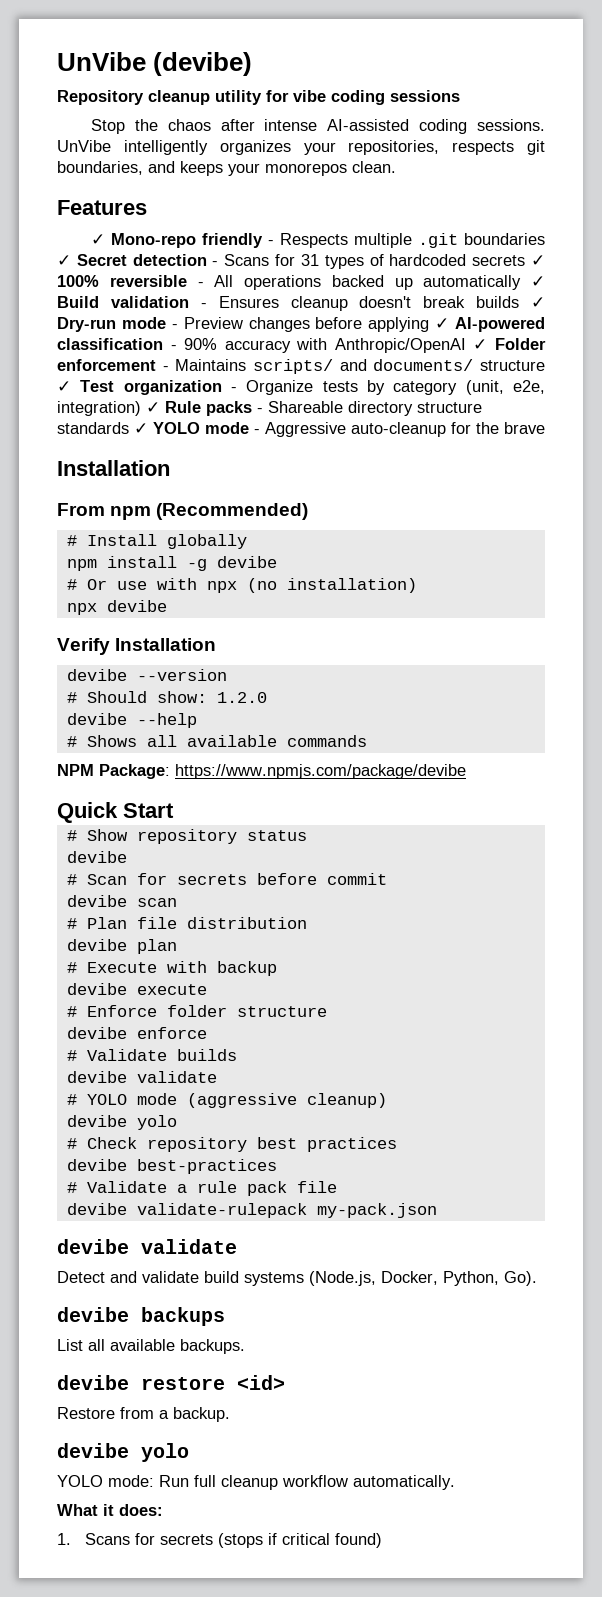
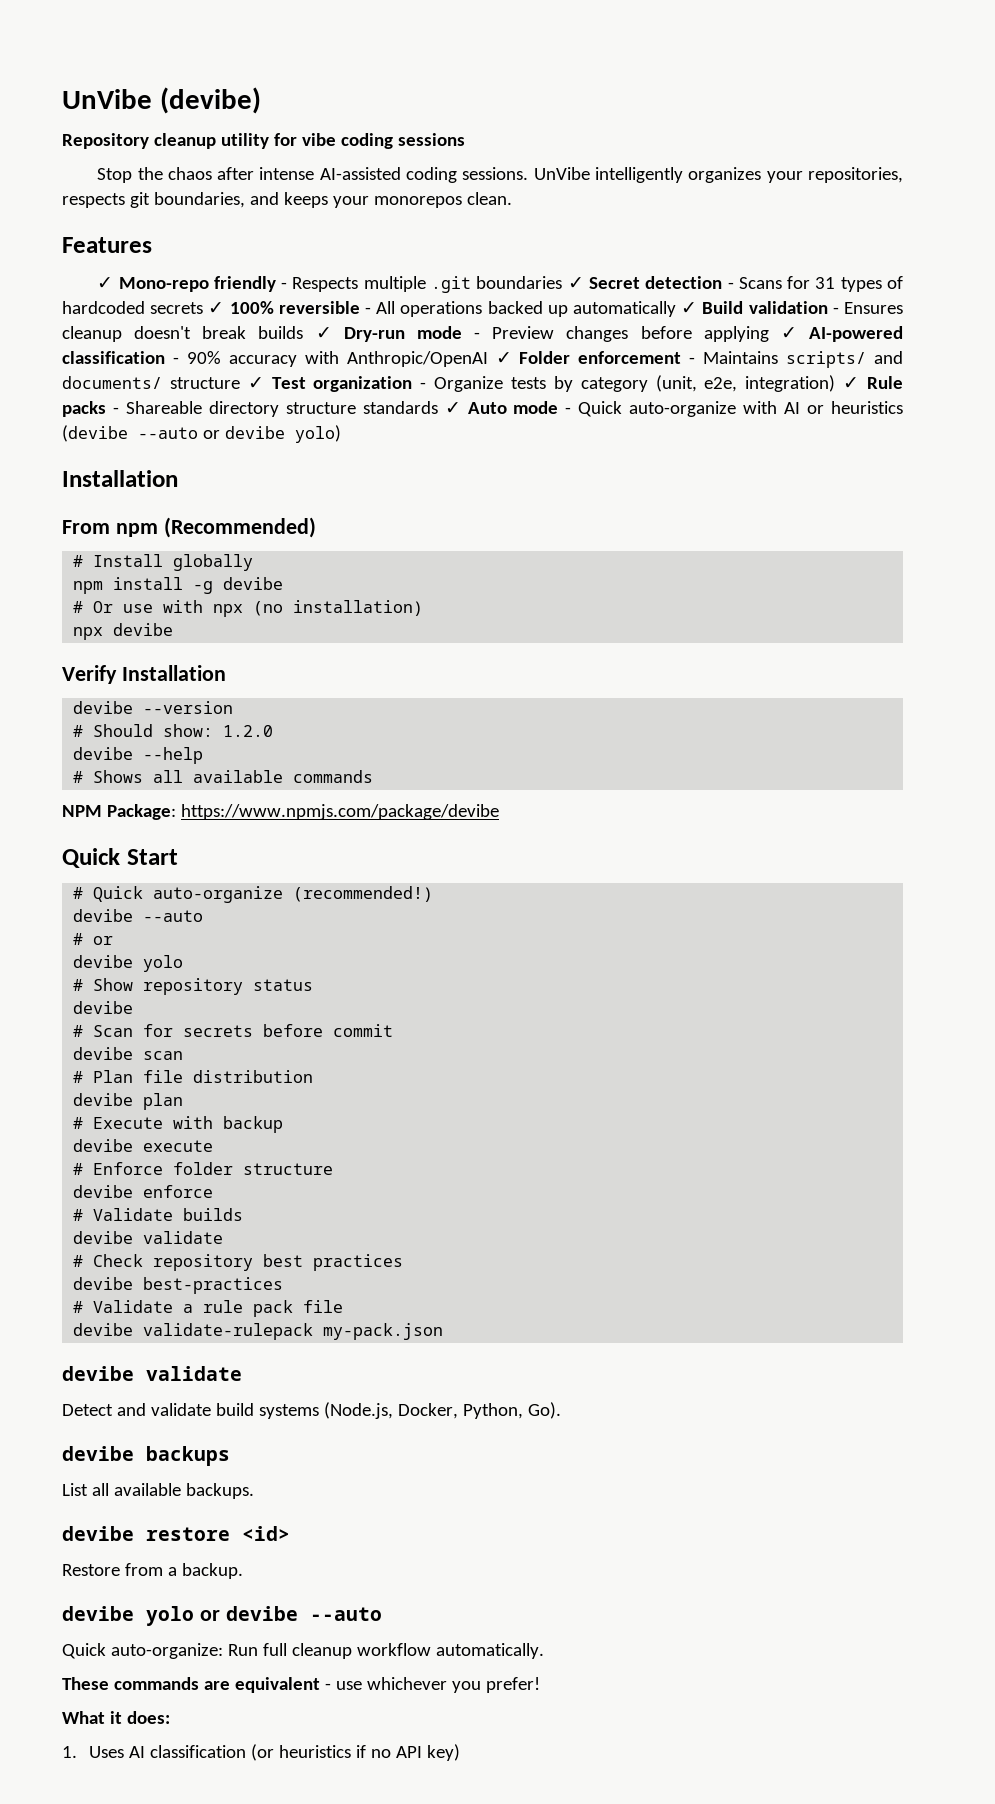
[153,422,545,437] YOLO mode - Aggressive auto-cleanup for the brave -> [467,401,903,417] [62,425,341,443] Auto mode - Quick auto-organize with AI or heuristics (devibe --auto or devibe yolo)
(174, 810) none -> [73,886,434,903] [73,909,204,922] [73,933,114,945] [73,955,184,972] // # Quick auto-organize (recommended!) // devibe --auto // # or // devibe yolo
[66,1093,387,1108] [66,1115,177,1130] // # YOLO mode (aggressive cleanup) // devibe yolo -> (224, 1237) none
[57,1475,154,1487] // YOLO mode: -> [199,1606,382,1621] [62,1643,223,1659] or devibe --auto // Quick auto-organize:
[57,1504,163,1516] [57,1533,382,1548] What it does: // 1. Scans for secrets (stops if critical found) -> [62,1677,540,1693] [62,1711,170,1724] [62,1744,460,1761] These commands are equivalent - use whichever you prefer! // What it does: // 1. Uses AI classification (or heuristics if no API key)

